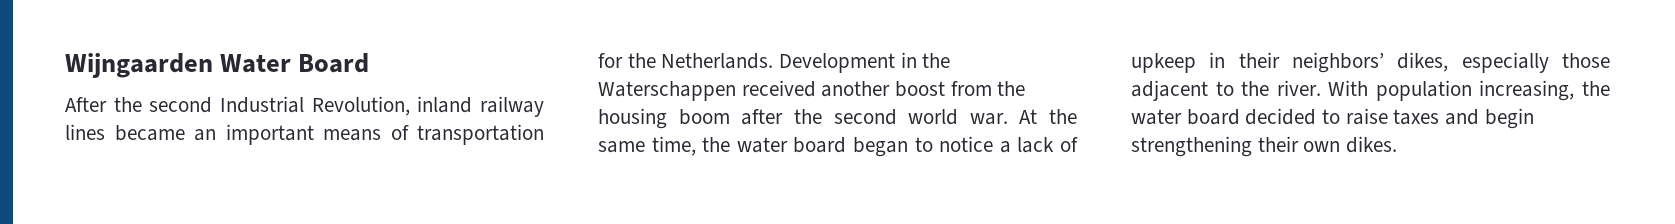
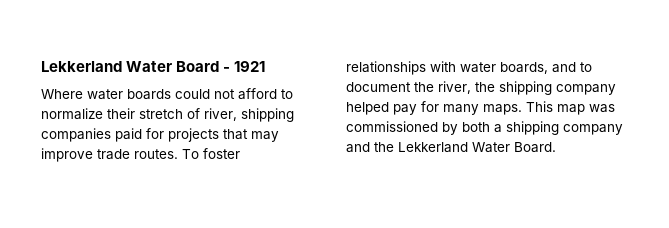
[65,53,213,78] Wijngaarden -> [41,61,122,72] Lekkerland
[65,96,544,117] [65,124,544,145] [598,52,951,73] [598,80,1026,101] [598,108,1077,129] [598,136,1078,157] [1131,52,1610,73] [1131,80,1610,101] [1131,108,1534,129] [1131,136,1398,157] // After the second Industrial Revolution, inland railway lines became an important means of transportation for the Netherlands. Development in the Waterschappen received another boost from the housing boom after the second world war. At the same time, the water board began to notice a lack of upkeep in their neighbors’ dikes, especially those adjacent to the river. With population increasing, the water board decided to raise taxes and begin strengthening their own dikes. -> [223,61,266,72] [41,88,293,100] [41,108,294,122] [41,128,279,142] [41,148,240,162] [346,61,592,75] [346,81,616,95] [346,101,615,115] [346,121,623,135] [346,142,556,153] - 1921 // Where water boards could not afford to normalize their stretch of river, shipping companies paid for projects that may improve trade routes. To foster relationships with water boards, and to document the river, the shipping company helped pay for many maps. This map was commissioned by both a shipping company and the Lekkerland Water Board.

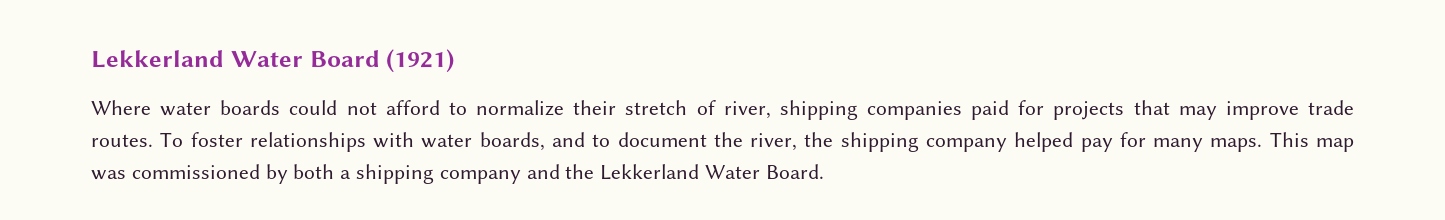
[223,61,266,72] - 1921 -> [386,49,455,73] (1921)

